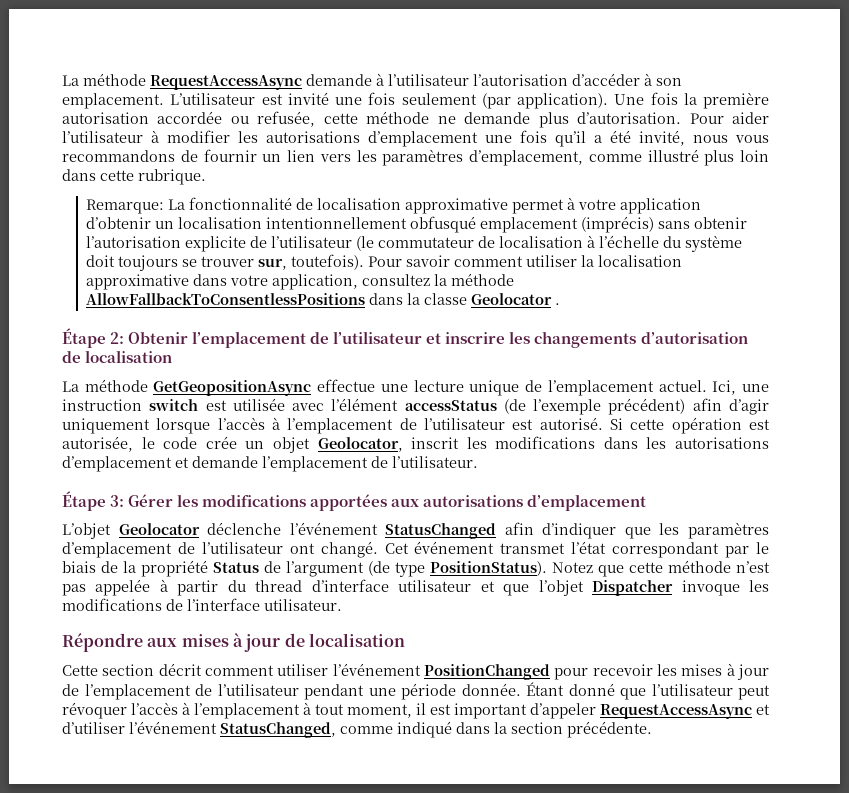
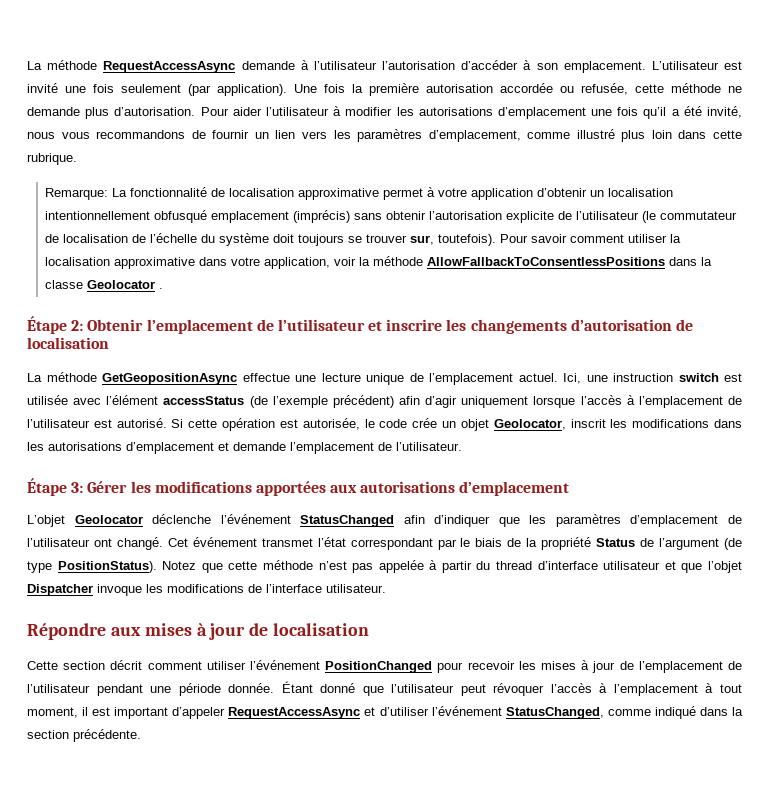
[587,235,596,248] à -> [132,234,147,243] de
[362,274,431,286] consultez -> [334,257,357,266] voir

